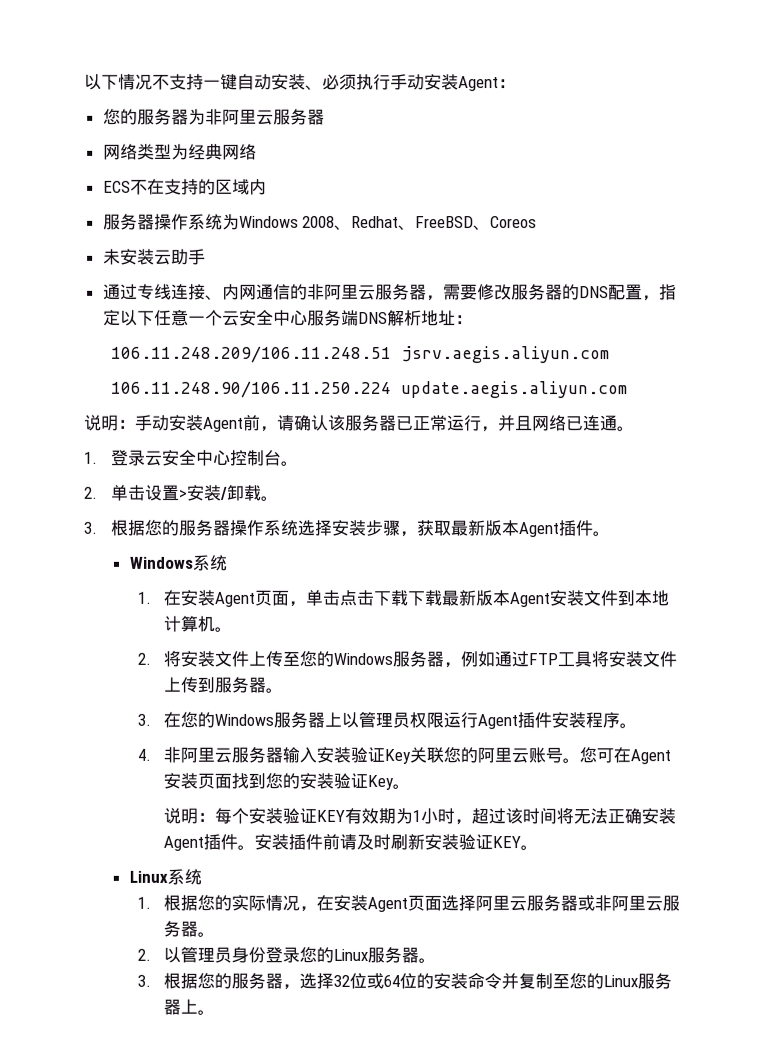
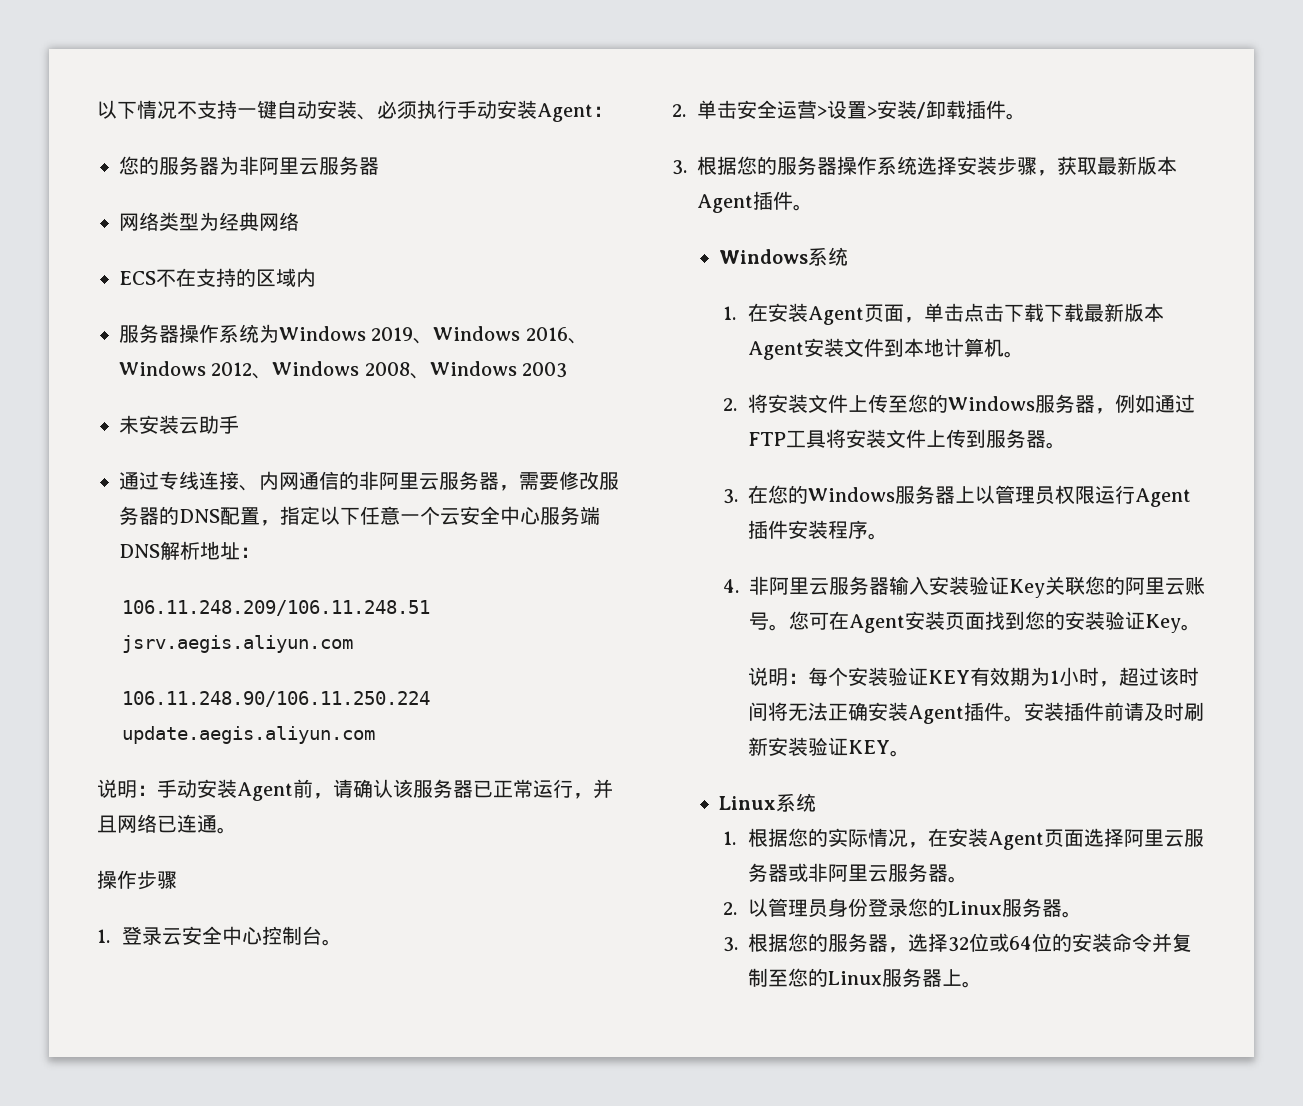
[302,215,538,231] 2008、Redhat、FreeBSD、Coreos -> [371,326,588,344] [119,361,568,379] 2019、Windows 2016、Windows 2012、Windows 2008、Windows 2003
(635, 429) none -> [97,870,177,890] // 操作步骤
(146, 492) none -> [737,100,828,119] 安全运营>
(262, 492) none -> [966,100,1007,119] 插件

